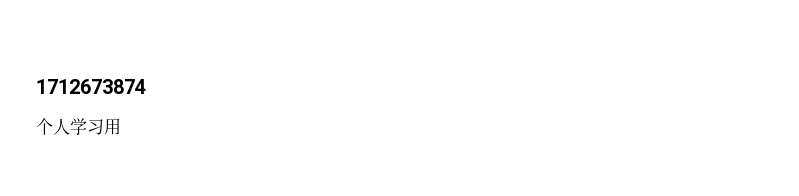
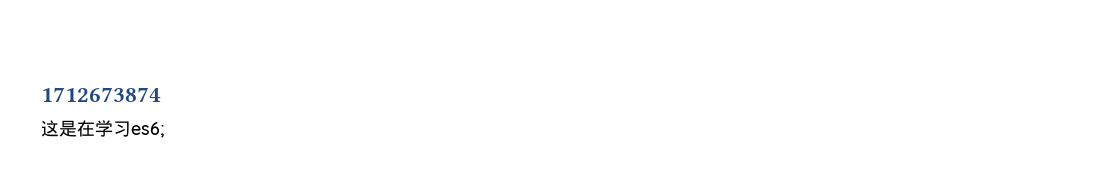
[36,118,121,135] 个人学习用 -> [41,120,165,138] 这是在学习es6;

